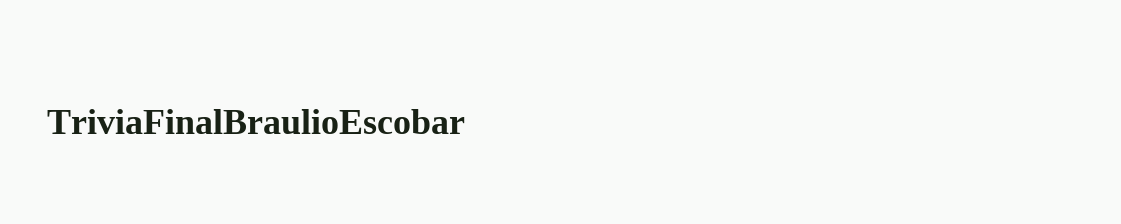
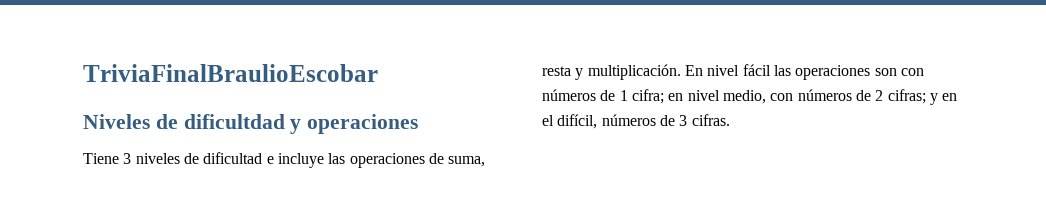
(465, 121) none -> [83,114,419,134] [83,152,486,168] [542,64,924,80] [542,89,958,105] [542,114,730,129] // Niveles de dificultdad y operaciones // Tiene 3 niveles de dificultad e incluye las operaciones de suma, resta y multiplicación. En nivel fácil las operaciones son con números de 1 cifra; en nivel medio, con números de 2 cifras; y en el difícil, números de 3 cifras.

